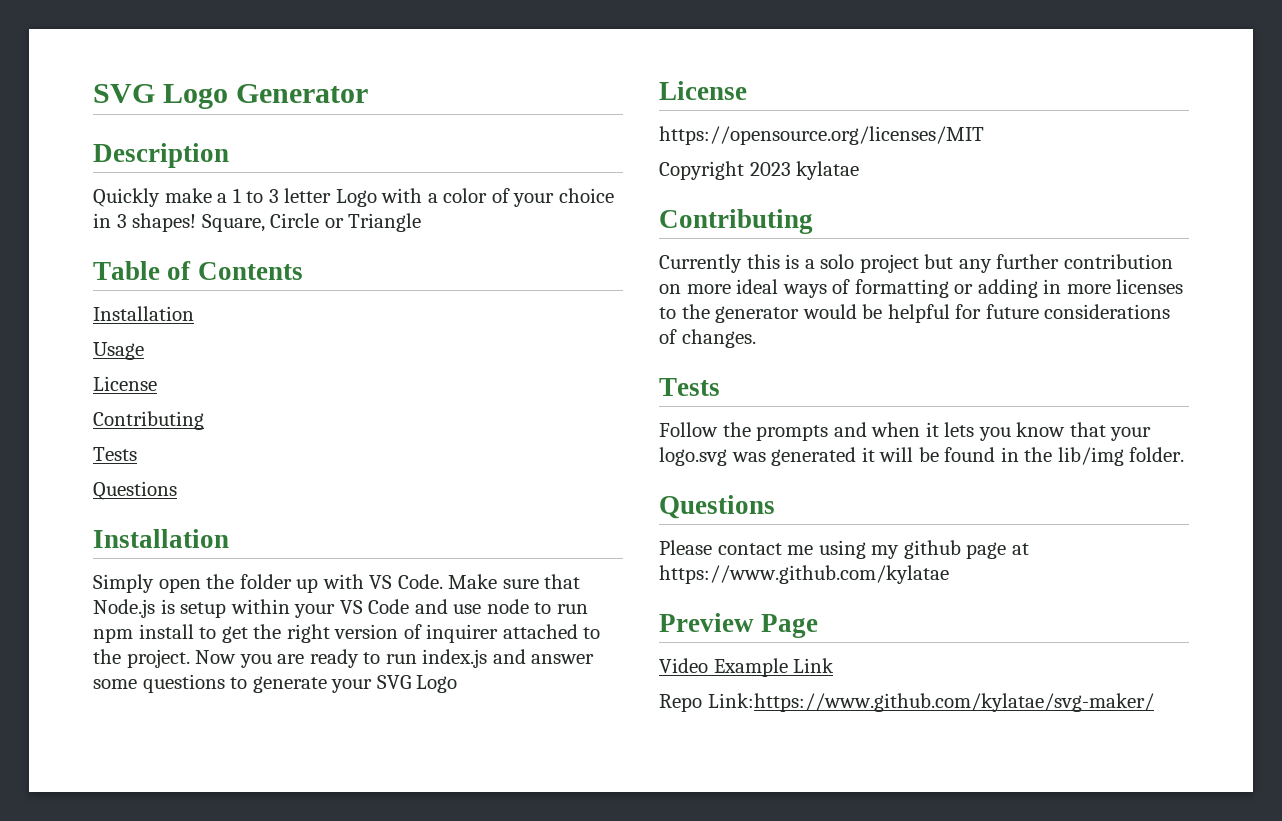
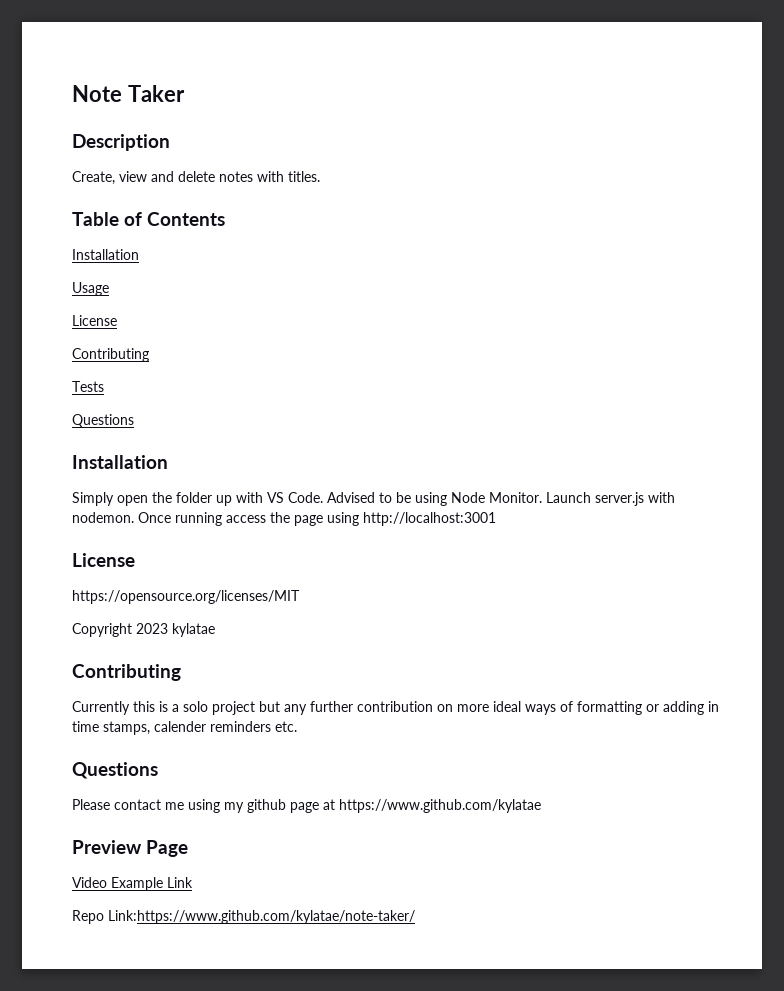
[93,84,369,109] [93,143,229,168] [93,188,614,207] [93,213,422,232] SVG Logo Generator // Description // Quickly make a 1 to 3 letter Logo with a color of your choice in 3 shapes! Square, Circle or Triangle -> [72,85,185,102] [72,134,170,151] [72,171,320,185] Note Taker // Description // Create, view and delete notes with titles.
[448,574,581,589] [93,599,588,618] [93,624,601,643] [93,649,595,668] [93,674,458,693] Make sure that Node.js is setup within your VS Code and use node to run npm install to get the right version of inquirer attached to the project. Now you are ready to run index.js and answer some questions to generate your SVG Logo -> [327,492,675,506] [72,512,496,526] Advised to be using Node Monitor. Launch server.js with nodemon. Once running access the page using http://localhost:3001
[1066,279,1184,294] [659,304,1171,323] [659,329,756,348] [659,378,720,396] [659,422,1152,441] [659,447,1185,466] more licenses to the generator would be helpful for future considerations of changes. // Tests // Follow the prompts and when it lets you know that your logo.svg was generated it will be found in the lib/img folder. -> [72,721,297,735] time stamps, calender reminders etc.
[707,693,1154,712] Link:https://www.github.com/kylatae/svg-maker/ -> [108,910,415,924] Link:https://www.github.com/kylatae/note-taker/

